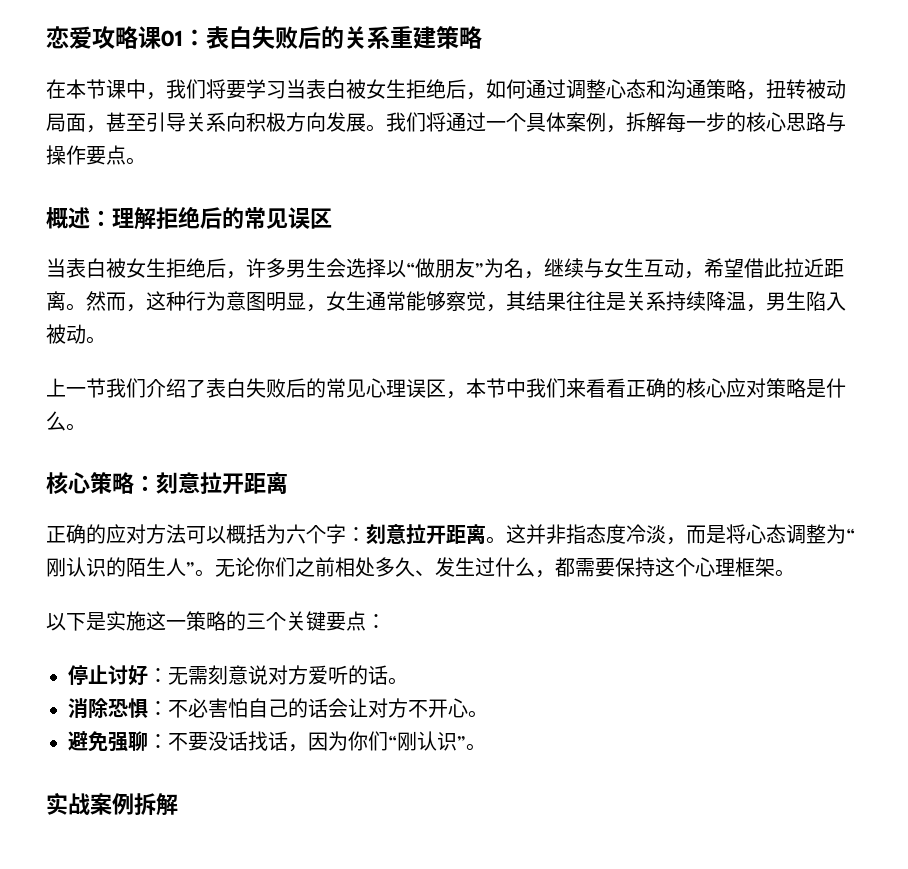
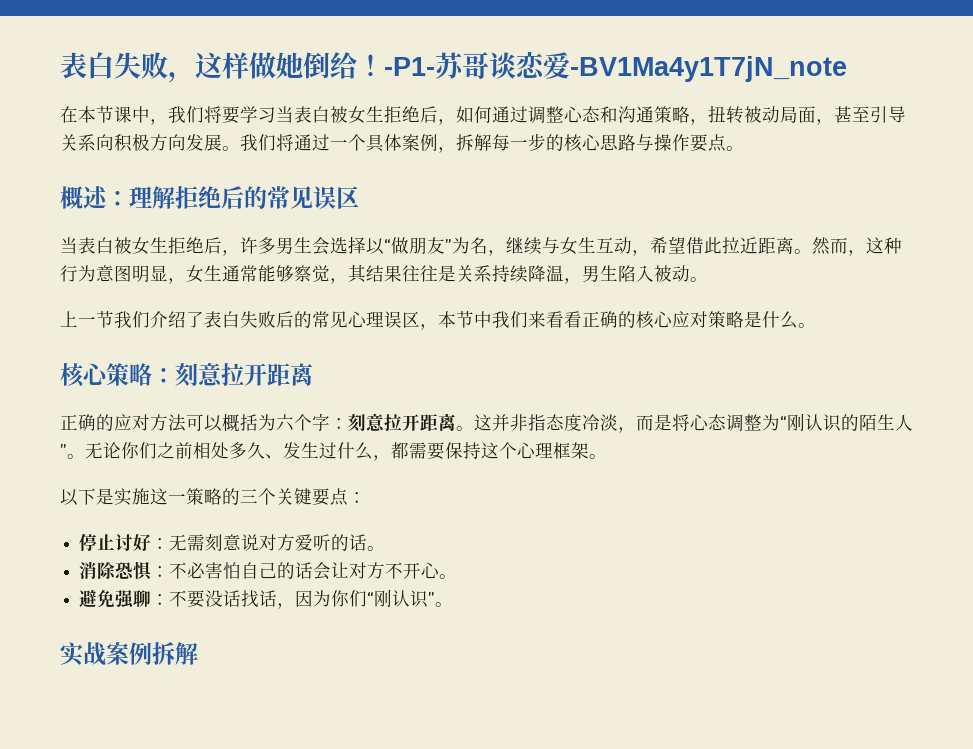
[46,26,482,49] 恋爱攻略课01：表白失败后的关系重建策略 -> [60,51,847,83] 表白失败，这样做她倒给！-P1-苏哥谈恋爱-BV1Ma4y1T7jN_note

